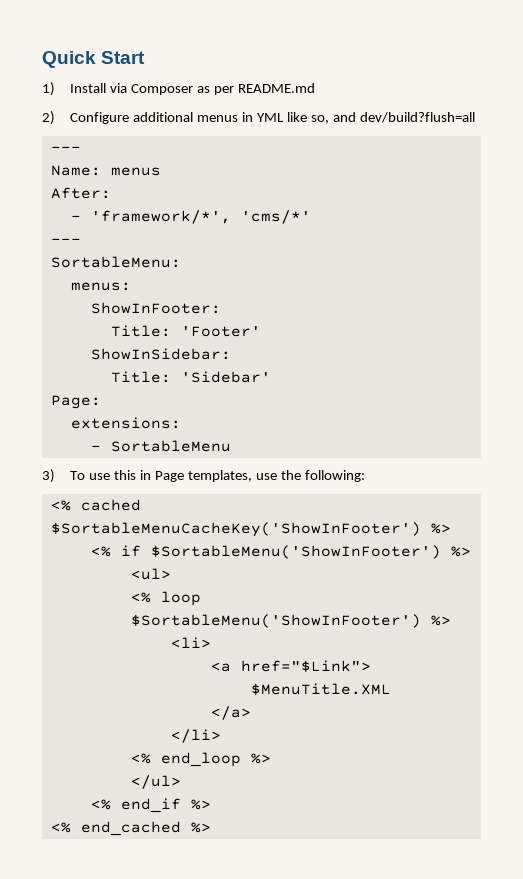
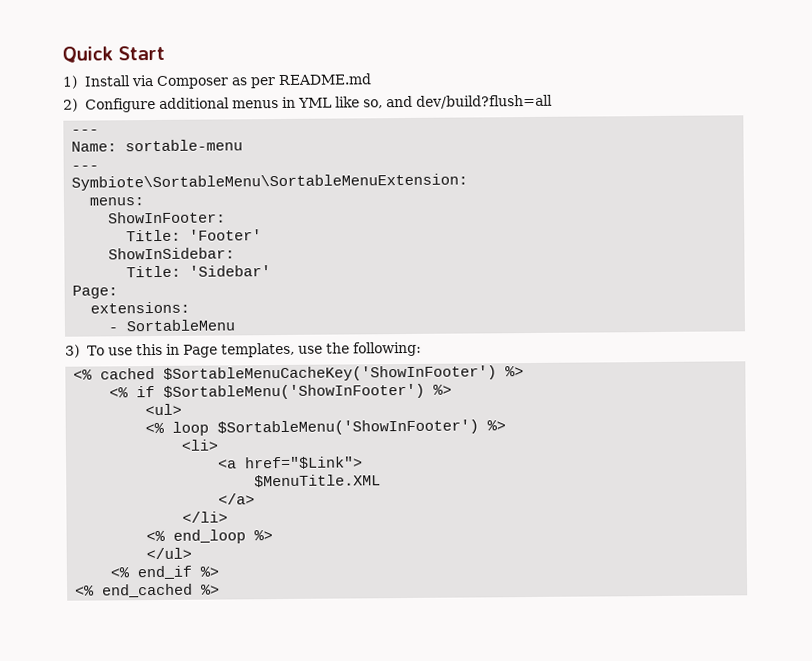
[110,167,161,176] [50,187,111,199] [70,210,311,224] [50,238,81,244] [50,256,181,268] menus // After: // - 'framework/*', 'cms/*' // --- // SortableMenu: -> [125,139,244,152] [71,165,100,170] [71,173,469,191] sortable-menu // --- // Symbiote\SortableMenu\SortableMenuExtension:

